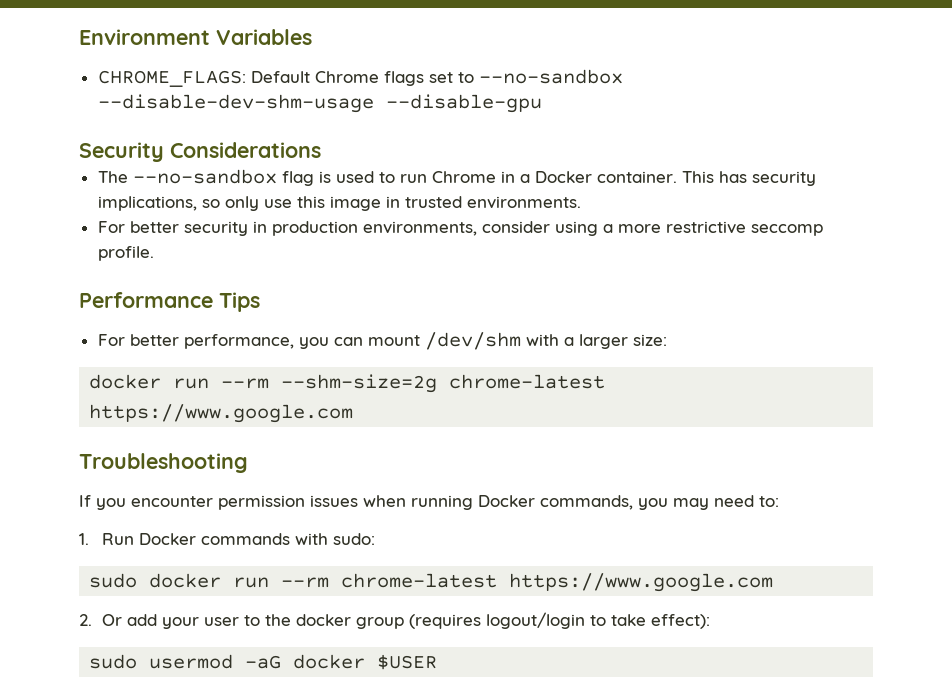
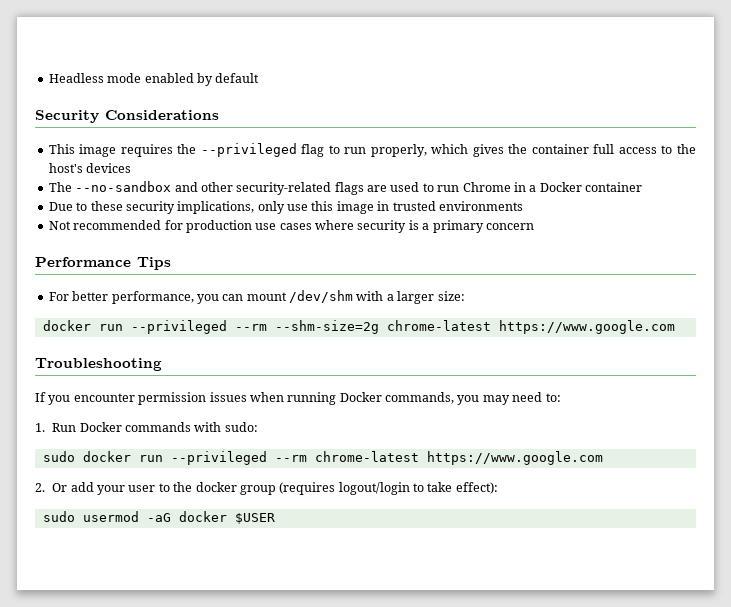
[79,29,312,45] [97,69,623,87] [97,94,542,113] [79,142,321,162] [97,169,331,186] Environment Variables // CHROME_FLAGS: Default Chrome flags set to --no-sandbox --disable-dev-shm-usage --disable-gpu // Security Considerations // The --no-sandbox flag is -> [48,73,260,86] [35,110,219,123] [48,143,696,157] [48,163,132,173] [48,181,387,195] Headless mode enabled by default // Security Considerations // This image requires the --privileged flag to run properly, which gives the container full access to the host's devices // The --no-sandbox and other security-related flags are
[596,171,747,183] container. This has -> [585,182,642,192] [48,201,123,211] container // Due to these
[201,199,220,208] so -> (255, 207) none
[466,196,581,209] [97,221,823,236] [97,246,154,261] environments. // For better security in production environments, consider using a more restrictive seccomp profile. -> [438,201,523,211] [48,220,534,233] environments // Not recommended for production use cases where security is a primary concern
(210, 383) none -> [130,320,227,334] --privileged
(270, 582) none -> [170,451,267,465] --privileged

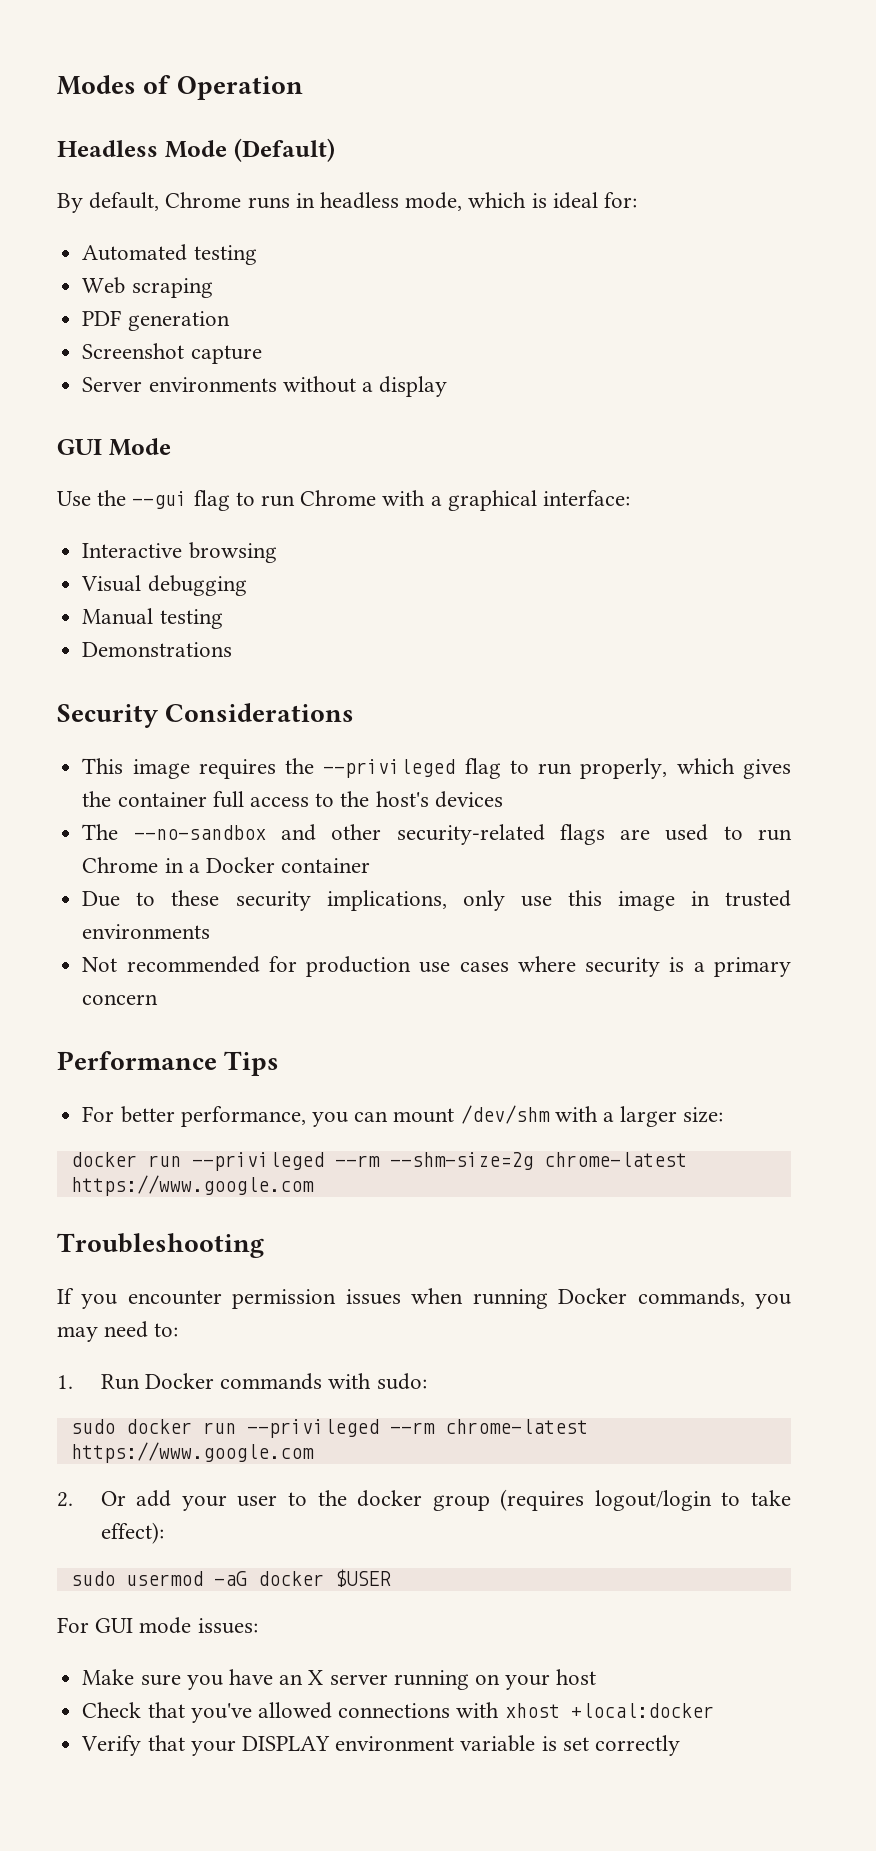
[48,73,260,86] Headless mode enabled by default -> [57,75,303,100] [57,138,335,162] [57,192,638,213] [82,244,257,265] [82,277,213,298] [82,310,230,331] [82,343,262,364] [82,376,448,397] [57,438,171,456] [57,490,631,511] [82,542,277,563] [81,575,247,596] [82,608,223,629] [82,642,233,657] Modes of Operation // Headless Mode (Default) // By default, Chrome runs in headless mode, which is ideal for: // Automated testing // Web scraping // PDF generation // Screenshot capture // Server environments without a display // GUI Mode // Use the --gui flag to run Chrome with a graphical interface: // Interactive browsing // Visual debugging // Manual testing // Demonstrations
(275, 518) none -> [57,1617,258,1634] [82,1669,597,1690] [82,1702,714,1723] [81,1735,680,1756] // For GUI mode issues: // Make sure you have an X server running on your host // Check that you've allowed connections with xhost +local:docker // Verify that your DISPLAY environment variable is set correctly

